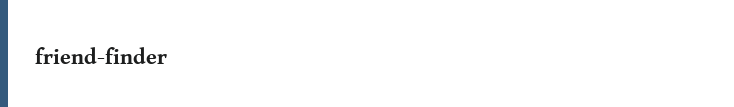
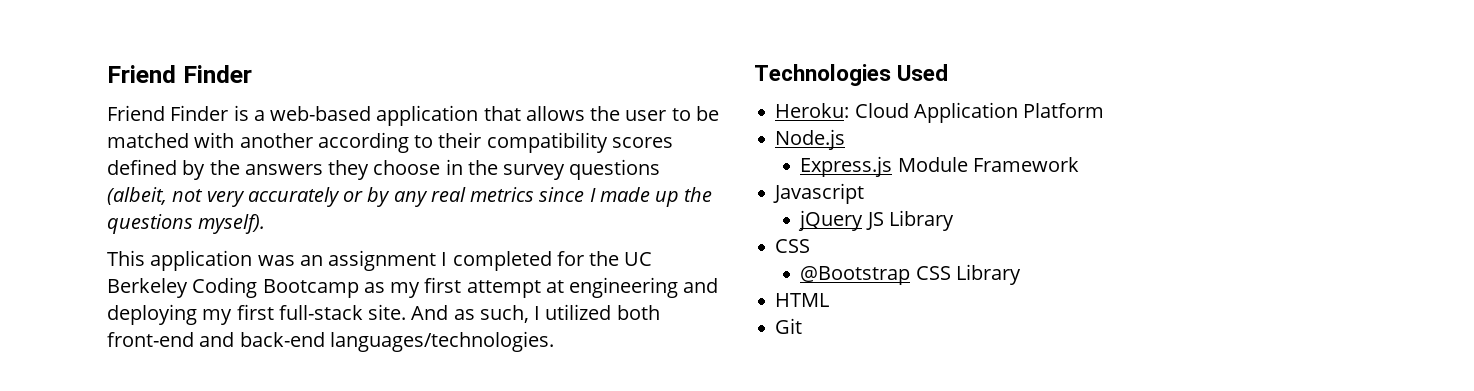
[35,47,167,64] friend-finder -> [107,65,252,83] [107,105,719,126] [107,132,673,153] [107,159,661,180] [107,187,713,207] [107,214,266,234] [107,250,653,271] [107,277,719,298] [107,304,660,325] [107,331,554,352] [754,64,949,86] [775,102,1105,123] [775,129,846,150] [800,156,1079,177] [773,183,865,204] [798,210,954,231] [775,239,811,253] [800,264,1021,285] [775,293,830,307] [775,318,803,334] Friend Finder // Friend Finder is a web-based application that allows the user to be matched with another according to their compatibility scores defined by the answers they choose in the survey questions (albeit, not very accurately or by any real metrics since I made up the questions myself). // This application was an assignment I completed for the UC Berkeley Coding Bootcamp as my first attempt at engineering and deploying my first full-stack site. And as such, I utilized both front-end and back-end languages/technologies. // Technologies Used // Heroku: Cloud Application Platform // Node.js // Express.js Module Framework // Javascript // jQuery JS Library // CSS // @Bootstrap CSS Library // HTML // Git

